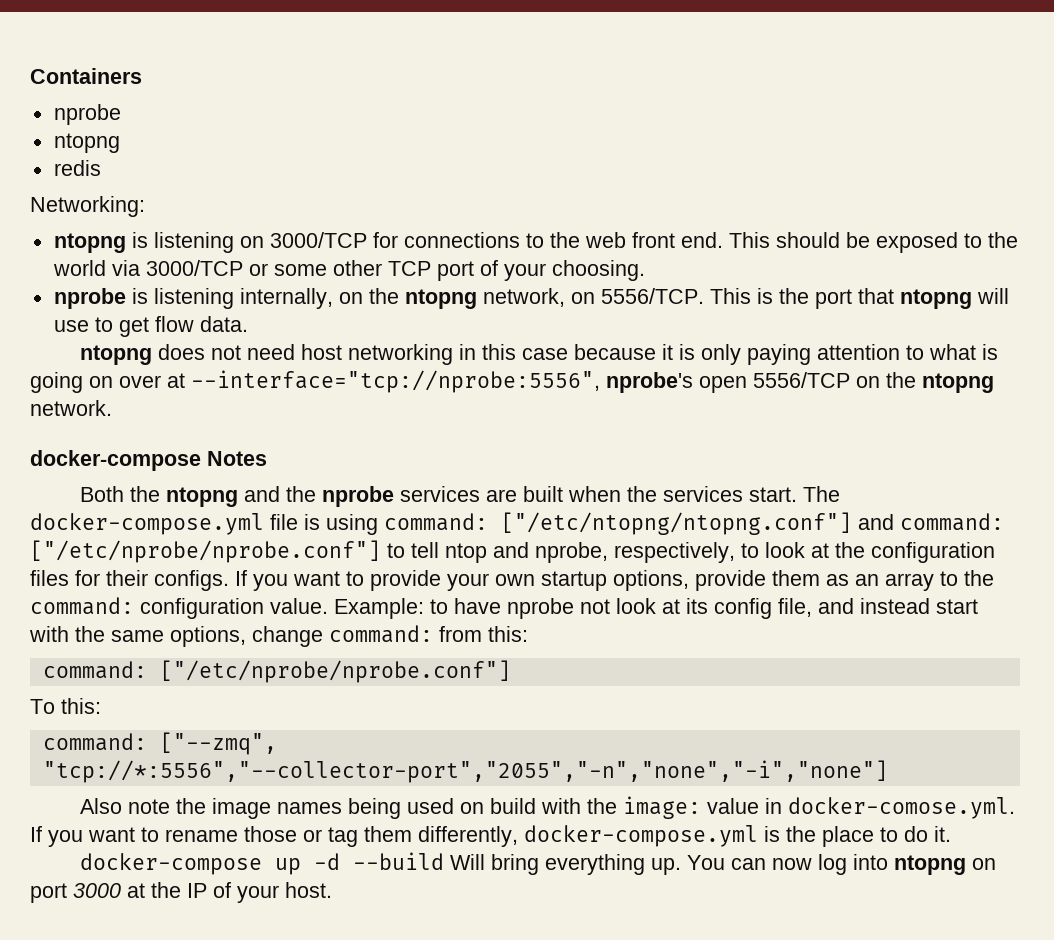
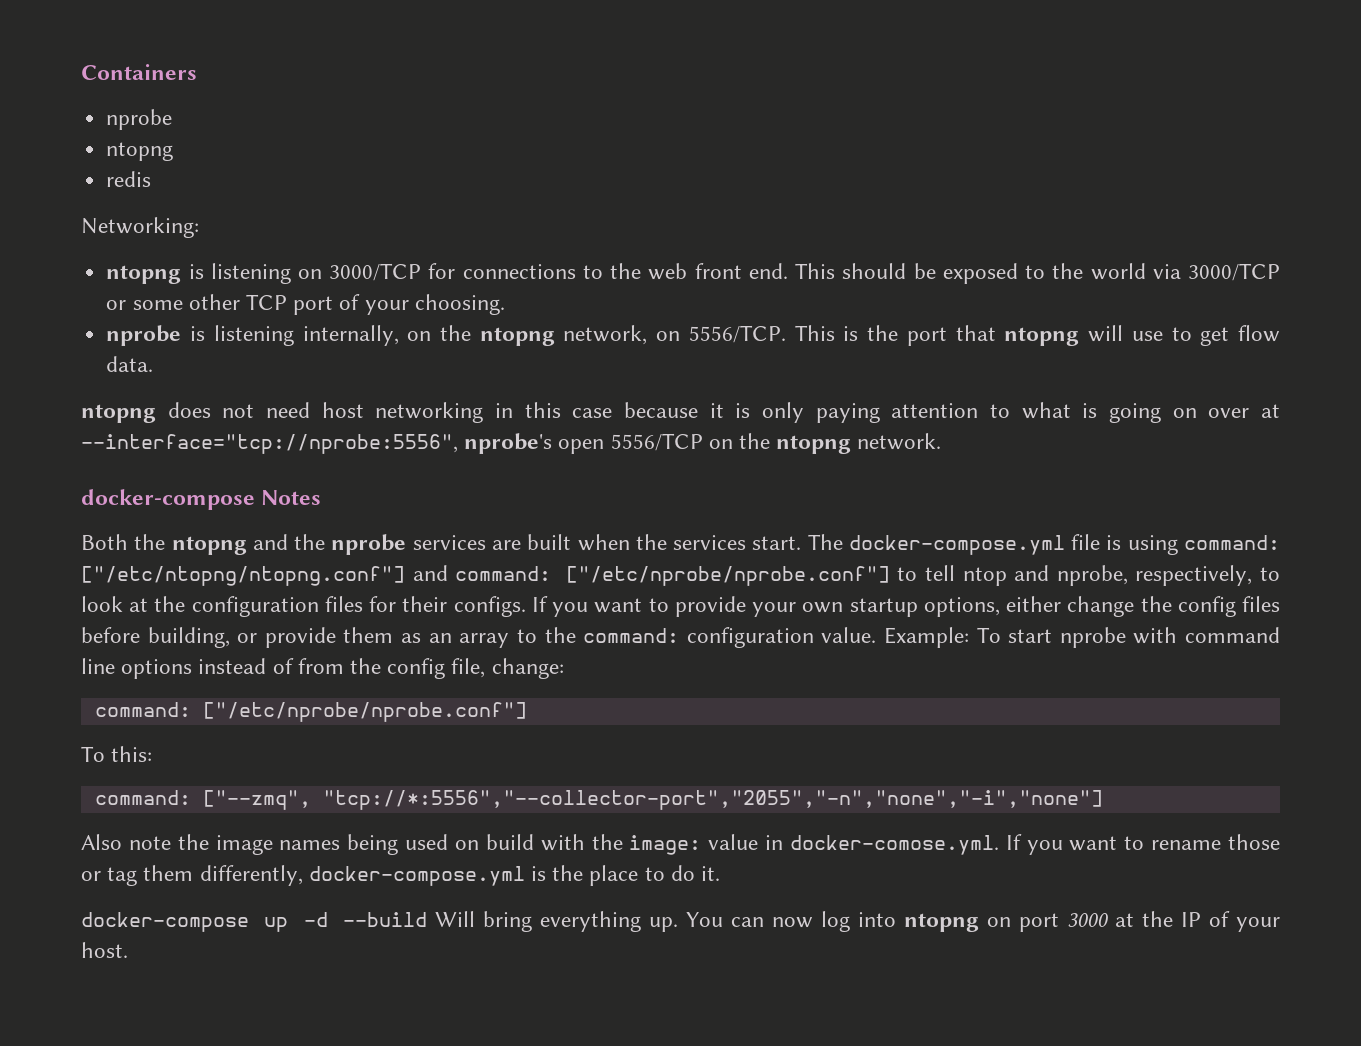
(689, 580) none -> [1006,596,1280,617] [81,627,258,648] either change the config files before building, or
[430,598,978,619] [29,625,528,647] to have nprobe not look at its config file, and instead start with the same options, change command: from this: -> [976,627,1280,648] [81,658,564,679] To start nprobe with command line options instead of from the config file, change:

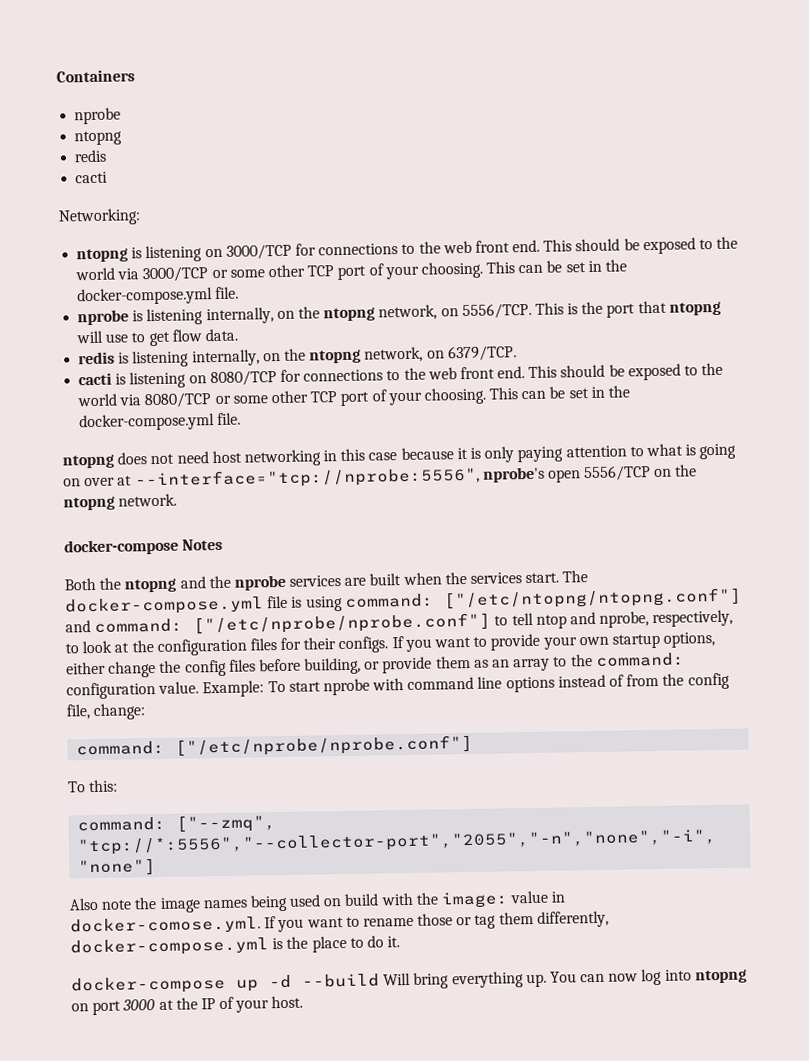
(152, 179) none -> [75,171,109,184] // cacti
(505, 304) none -> [486,259,628,274] [77,286,240,306] This can be set in the docker-compose.yml file.
(154, 364) none -> [78,345,517,368] [78,362,724,389] [77,385,631,409] [79,412,242,432] // redis is listening internally, on the ntopng network, on 6379/TCP. // cacti is listening on 8080/TCP for connections to the web front end. This should be exposed to the world via 8080/TCP or some other TCP port of your choosing. This can be set in the docker-compose.yml file.

